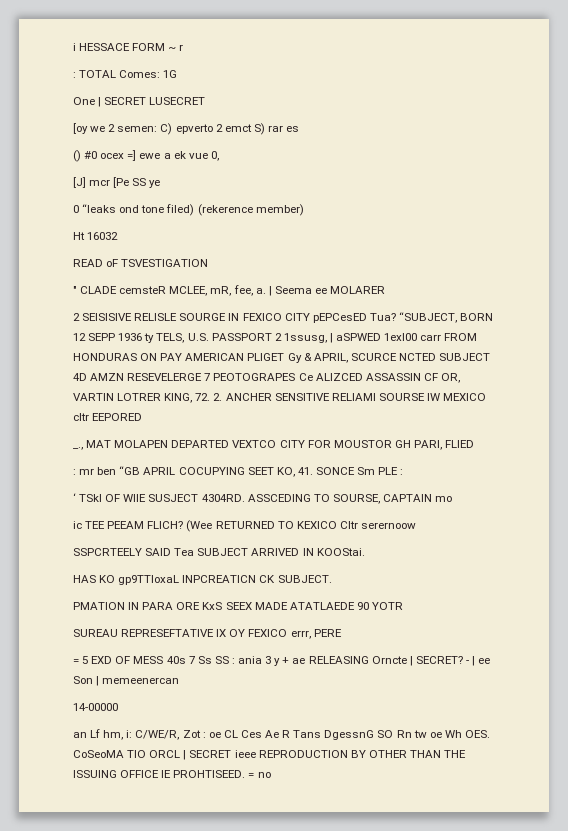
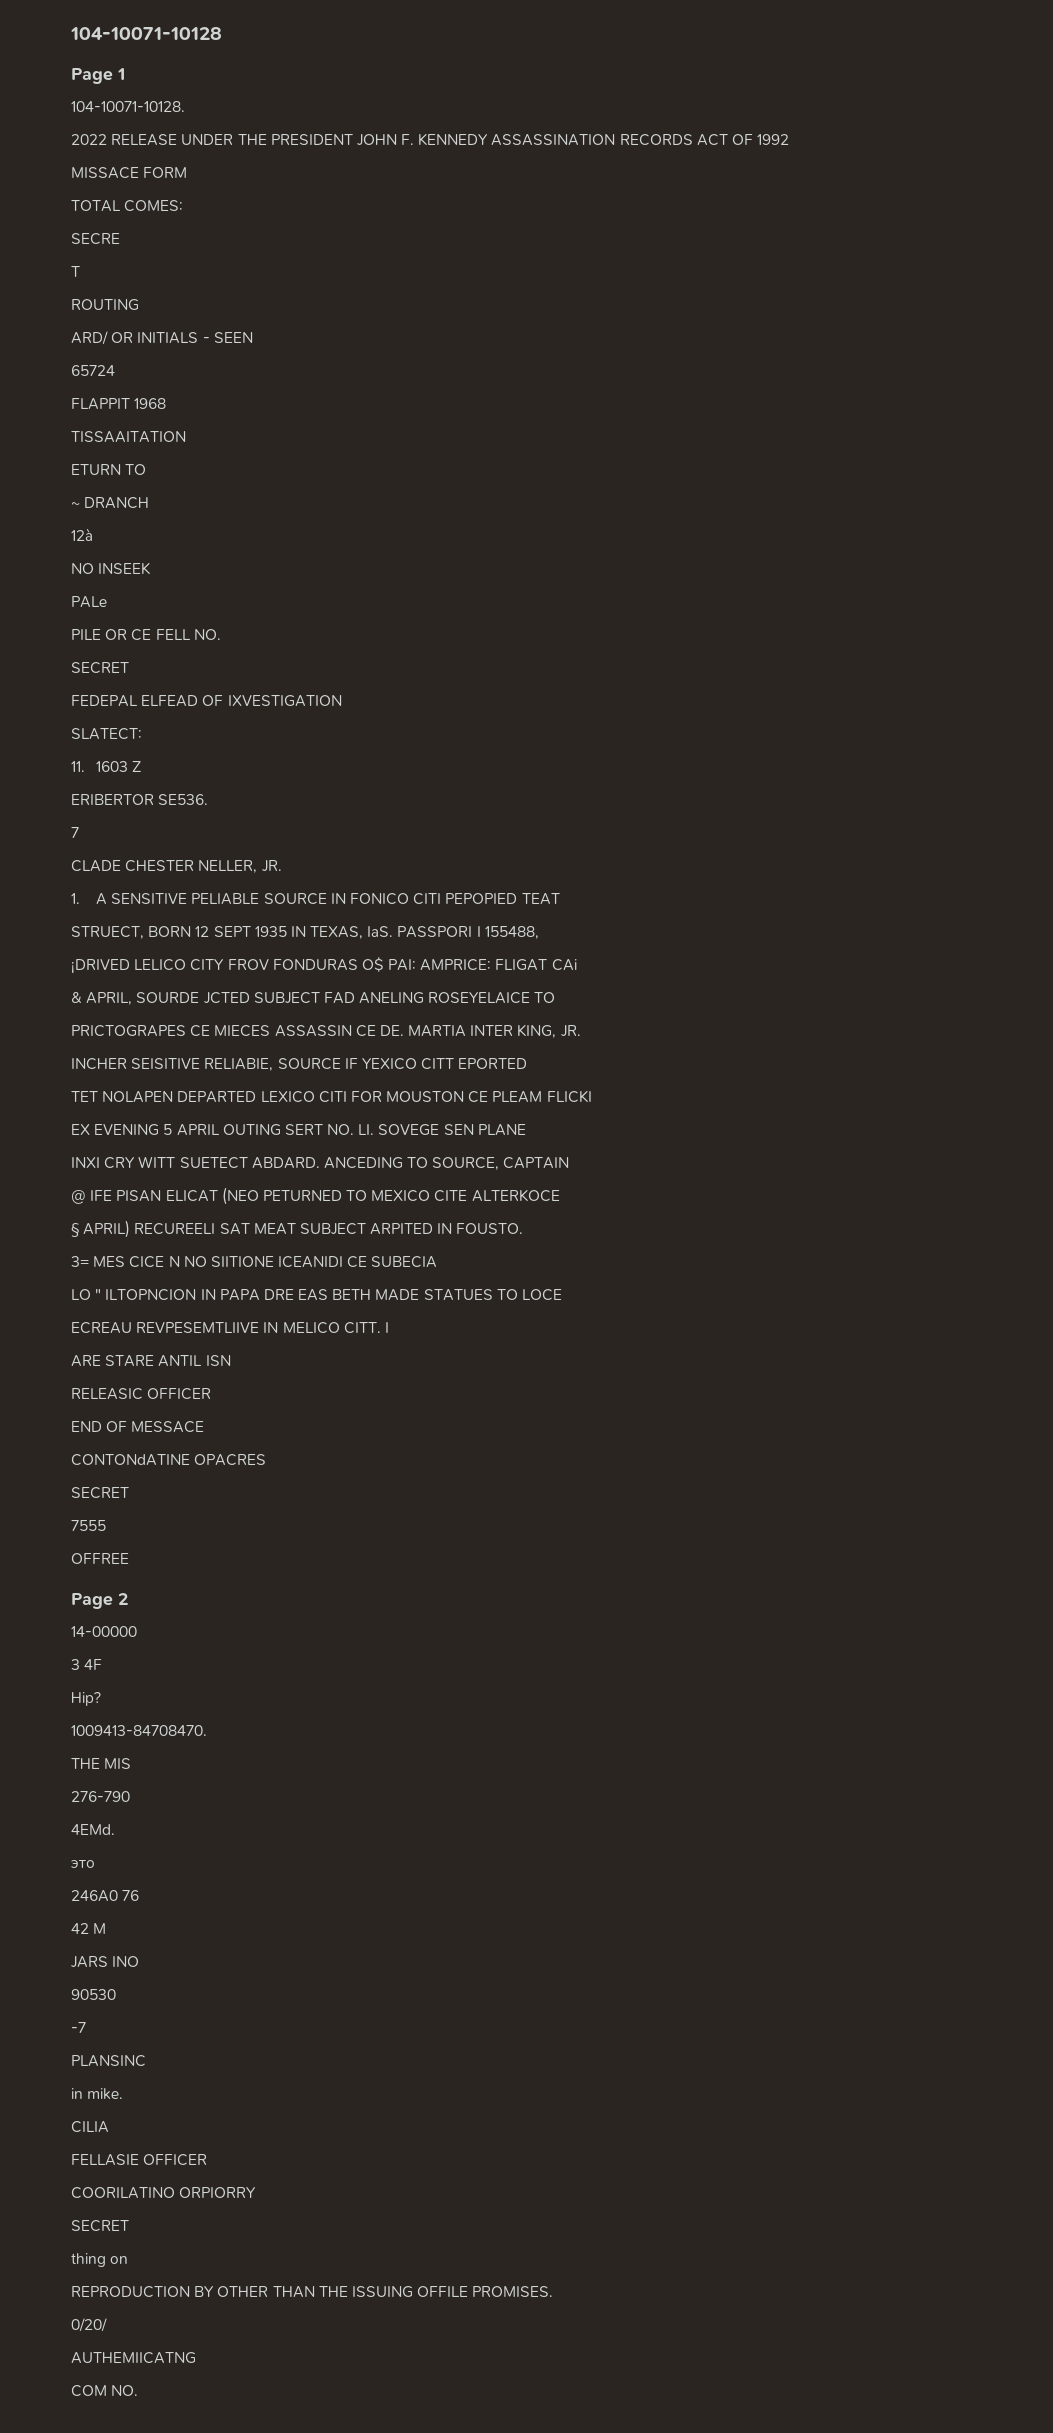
[73,43,184,51] [73,70,178,78] [73,97,206,107] [73,123,300,135] [73,150,219,162] [73,177,161,188] [73,204,304,216] [73,232,119,240] [73,259,209,267] [73,285,386,296] [73,312,494,323] [73,333,478,343] [73,353,491,363] [73,373,460,383] [73,393,487,403] [73,413,143,421] [73,440,475,450] [73,466,404,477] [73,493,453,504] [73,520,416,532] [73,548,365,556] [73,575,332,585] [73,602,403,610] [73,629,342,639] [73,656,491,666] [73,676,180,686] [73,703,118,711] [73,729,490,740] [73,750,256,760] i HESSACE FORM ~ r // : TOTAL Comes: 1G // One | SECRET LUSECRET // [oy we 2 semen: C) epverto 2 emct S) rar es // () #0 ocex =] ewe a ek vue 0, // [J] mcr [Pe SS ye // 0 “leaks ond tone filed) (rekerence member) // Ht 16032 // READ oF TSVESTIGATION // " CLADE cemsteR MCLEE, mR, fee, a. | Seema ee MOLARER // 2 SEISISIVE RELISLE SOURGE IN FEXICO CITY pEPCesED Tua? “SUBJECT, BORN 12 SEPP 1936 ty TELS, U.S. PASSPORT 2 1ssusg, | aSPWED 1exI00 carr FROM HONDURAS ON PAY AMERICAN PLIGET Gy & APRIL, SCURCE NCTED SUBJECT 4D AMZN RESEVELERGE 7 PEOTOGRAPES Ce ALIZCED ASSASSIN CF OR, VARTIN LOTRER KING, 72. 2. ANCHER SENSITIVE RELIAMI SOURSE IW MEXICO cItr EEPORED // _., MAT MOLAPEN DEPARTED VEXTCO CITY FOR MOUSTOR GH PARI, FLIED // : mr ben “GB APRIL COCUPYING SEET KO, 41. SONCE Sm PLE : // ‘ TSkI OF WIIE SUSJECT 4304RD. ASSCEDING TO SOURSE, CAPTAIN mo // ic TEE PEEAM FLICH? (Wee RETURNED TO KEXICO CItr serernoow // SSPCRTEELY SAID Tea SUBJECT ARRIVED IN KOOStai. // HAS KO gp9TTIoxaL INPCREATICN CK SUBJECT. // PMATION IN PARA ORE KxS SEEX MADE ATATLAEDE 90 YOTR // SUREAU REPRESEFTATIVE IX OY FEXICO errr, PERE // = 5 EXD OF MESS 40s 7 Ss SS : ania 3 y + ae RELEASING Orncte | SECRET? - | ee Son | memeenercan // 14-00000 // an Lf hm, i: C/WE/R, Zot : oe CL Ces Ae R Tans DgessnG SO Rn tw oe Wh OES. CoSeoMA TIO ORCL | SECRET ieee -> [70,27,222,40] [71,68,125,84] [71,101,185,112] [71,133,790,146] [71,167,188,179] [71,200,184,212] [71,233,120,245] [71,266,80,277] [71,299,139,311] [71,331,253,345] [71,365,115,376] [71,398,167,410] [71,431,186,443] [71,464,147,475] [71,497,150,509] [71,528,93,541] [71,562,152,575] [71,596,107,608] [71,629,221,641] [71,662,129,674] [71,695,342,707] [71,728,142,740] [71,761,142,772] [71,794,209,805] [71,827,79,838] [71,860,282,873] [71,893,560,905] [71,926,539,939] [71,957,577,973] [71,992,556,1005] [71,1024,581,1038] [71,1058,528,1071] [71,1090,592,1103] [71,1124,526,1136] [71,1156,570,1170] [71,1187,560,1205] [71,1220,524,1238] [71,1256,438,1268] [71,1289,563,1301] [71,1322,389,1334] [71,1355,231,1367] [71,1388,212,1400] [71,1421,205,1433] [71,1454,267,1466] [71,1487,129,1499] [71,1520,106,1531] [71,1553,129,1564] [71,1593,128,1609] [71,1626,137,1637] [71,1659,103,1670] [71,1692,101,1706] [71,1725,207,1736] [71,1758,132,1769] [71,1791,130,1802] [71,1824,115,1835] [71,1860,95,1868] [71,1890,140,1902] [71,1923,107,1934] [71,1956,140,1968] [71,1989,116,2000] [71,2022,86,2033] [71,2055,146,2067] [71,2088,124,2100] [71,2121,109,2133] [71,2154,208,2166] [71,2187,257,2199] [71,2220,129,2232] [71,2253,129,2267] 104-10071-10128 // Page 1 // 104-10071-10128. // 2022 RELEASE UNDER THE PRESIDENT JOHN F. KENNEDY ASSASSINATION RECORDS ACT OF 1992 // MISSACE FORM // TOTAL COMES: // SECRE // T // ROUTING // ARD/ OR INITIALS - SEEN // 65724 // FLAPPIT 1968 // TISSAAITATION // ETURN TO // ~ DRANCH // 12à // NO INSEEK // PALe // PILE OR CE FELL NO. // SECRET // FEDEPAL ELFEAD OF IXVESTIGATION // SLATECT: // 11. 1603 Z // ERIBERTOR SE536. // 7 // CLADE CHESTER NELLER, JR. // 1. A SENSITIVE PELIABLE SOURCE IN FONICO CITI PEPOPIED TEAT // STRUECT, BORN 12 SEPT 1935 IN TEXAS, IaS. PASSPORI I 155488, // ¡DRIVED LELICO CITY FROV FONDURAS O$ PAI: AMPRICE: FLIGAT CAi // & APRIL, SOURDE JCTED SUBJECT FAD ANELING ROSEYELAICE TO // PRICTOGRAPES CE MIECES ASSASSIN CE DE. MARTIA INTER KING, JR. // INCHER SEISITIVE RELIABIE, SOURCE IF YEXICO CITT EPORTED // TET NOLAPEN DEPARTED LEXICO CITI FOR MOUSTON CE PLEAM FLICKI // EX EVENING 5 APRIL OUTING SERT NO. LI. SOVEGE SEN PLANE // INXI CRY WITT SUETECT ABDARD. ANCEDING TO SOURCE, CAPTAIN // @ IFE PISAN ELICAT (NEO PETURNED TO MEXICO CITE ALTERKOCE // § APRIL) RECUREELI SAT MEAT SUBJECT ARPITED IN FOUSTO. // 3= MES CICE N NO SIITIONE ICEANIDI CE SUBECIA // LO " ILTOPNCION IN PAPA DRE EAS BETH MADE STATUES TO LOCE // ECREAU REVPESEMTLIIVE IN MELICO CITT. I // ARE STARE ANTIL ISN // RELEASIC OFFICER // END OF MESSACE // CONTONdATINE OPACRES // SECRET // 7555 // OFFREE // Page 2 // 14-00000 // 3 4F // Hip? // 1009413-84708470. // THE MIS // 276-790 // 4EMd. // это // 246A0 76 // 42 M // JARS INO // 90530 // -7 // PLANSINC // in mike. // CILIA // FELLASIE OFFICER // COORILATINO ORPIORRY // SECRET // thing on //
[120,770,271,778] OFFICE IE PROHTISEED. = no -> [417,2286,554,2297] [71,2318,107,2332] [71,2352,196,2364] [71,2385,139,2397] OFFILE PROMISES. // 0/20/ // AUTHEMIICATNG // COM NO.

